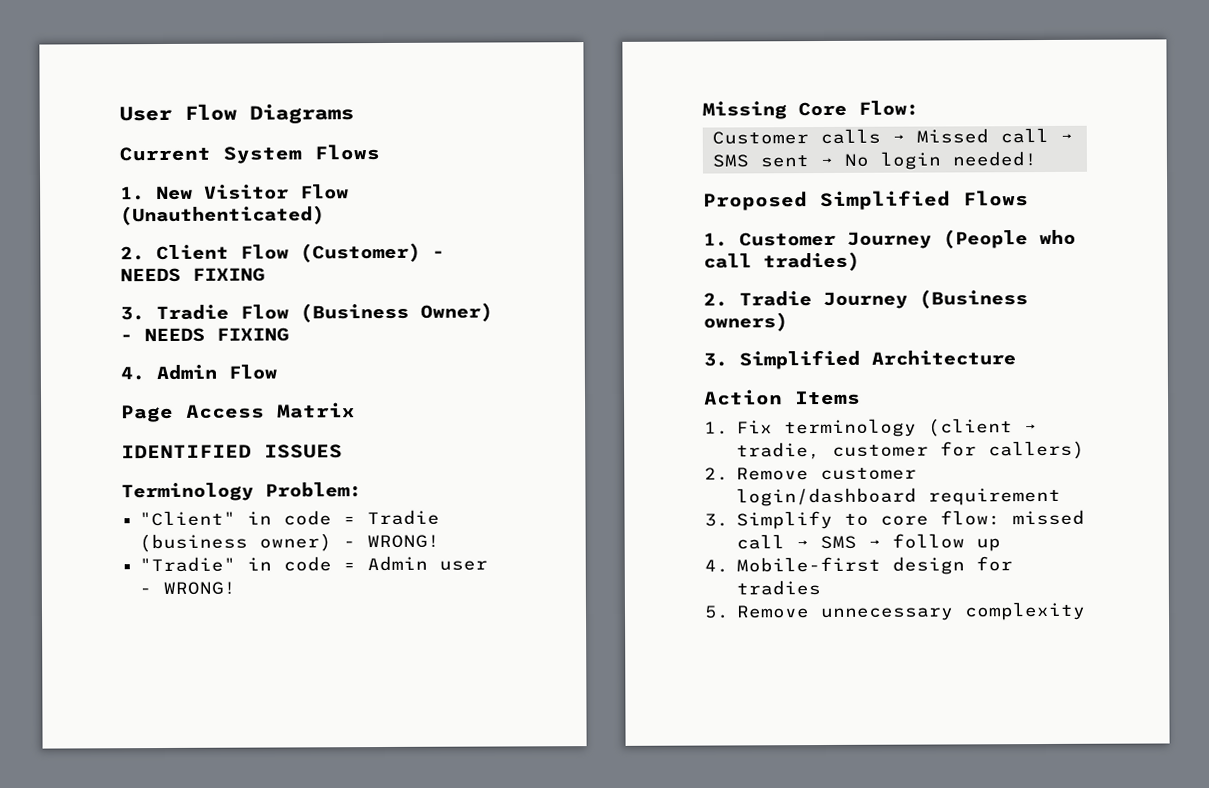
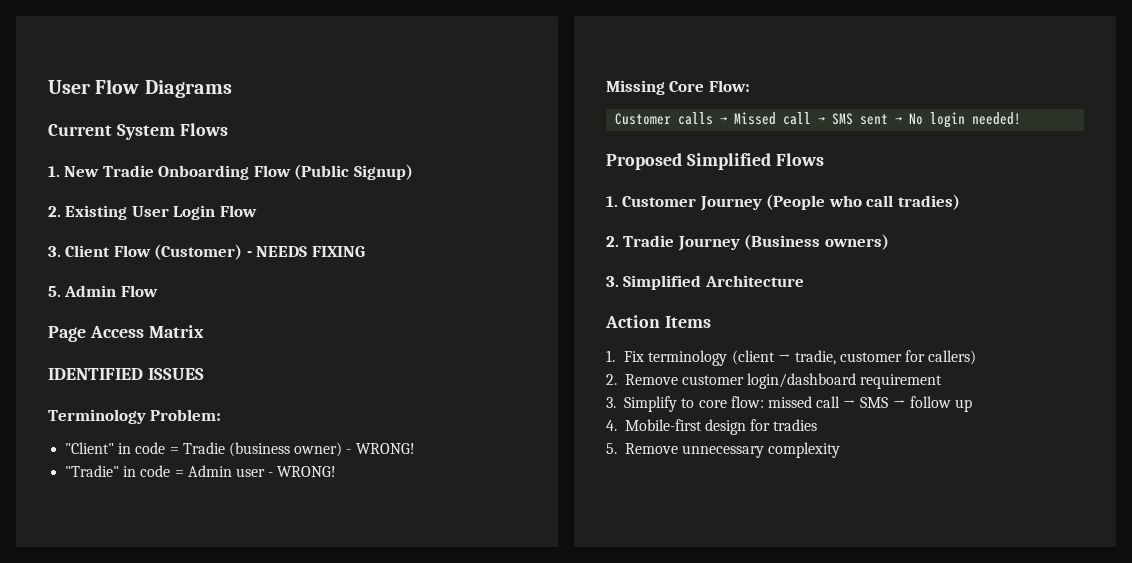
[204,184,349,200] [120,205,325,226] [120,246,145,261] Visitor Flow (Unauthenticated) // 2. -> [102,164,413,180] [48,205,257,220] [48,246,61,257] Tradie Onboarding Flow (Public Signup) // 2. Existing User Login Flow // 3.
[120,302,493,323] [120,327,289,343] [120,366,145,381] 3. Tradie Flow (Business Owner) - NEEDS FIXING // 4. -> [48,286,61,297] 5.

